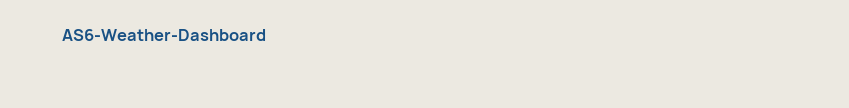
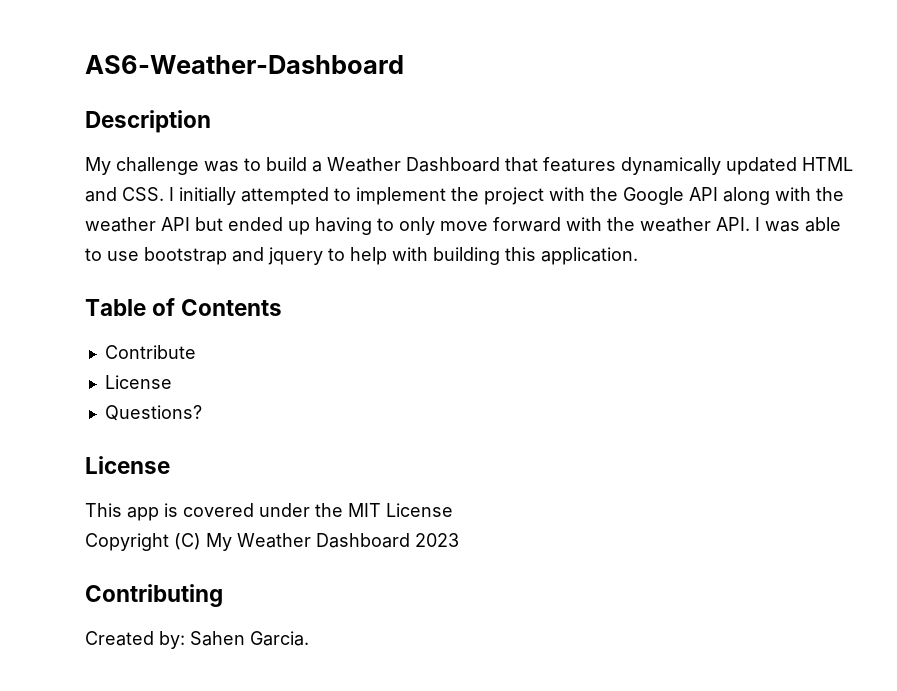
(266, 35) none -> [85,110,211,133] [85,157,853,175] [85,187,844,205] [85,217,841,235] [85,247,638,265] [85,298,283,316] [104,345,196,359] [104,375,172,389] [104,405,202,421] [85,456,170,474] [85,503,453,521] [85,533,459,551] [85,584,223,607] [85,631,309,649] // Description // My challenge was to build a Weather Dashboard that features dynamically updated HTML and CSS. I initially attempted to implement the project with the Google API along with the weather API but ended up having to only move forward with the weather API. I was able to use bootstrap and jquery to help with building this application. // Table of Contents // Contribute // License // Questions? // License // This app is covered under the MIT License // Copyright (C) My Weather Dashboard 2023 // Contributing // Created by: Sahen Garcia.

